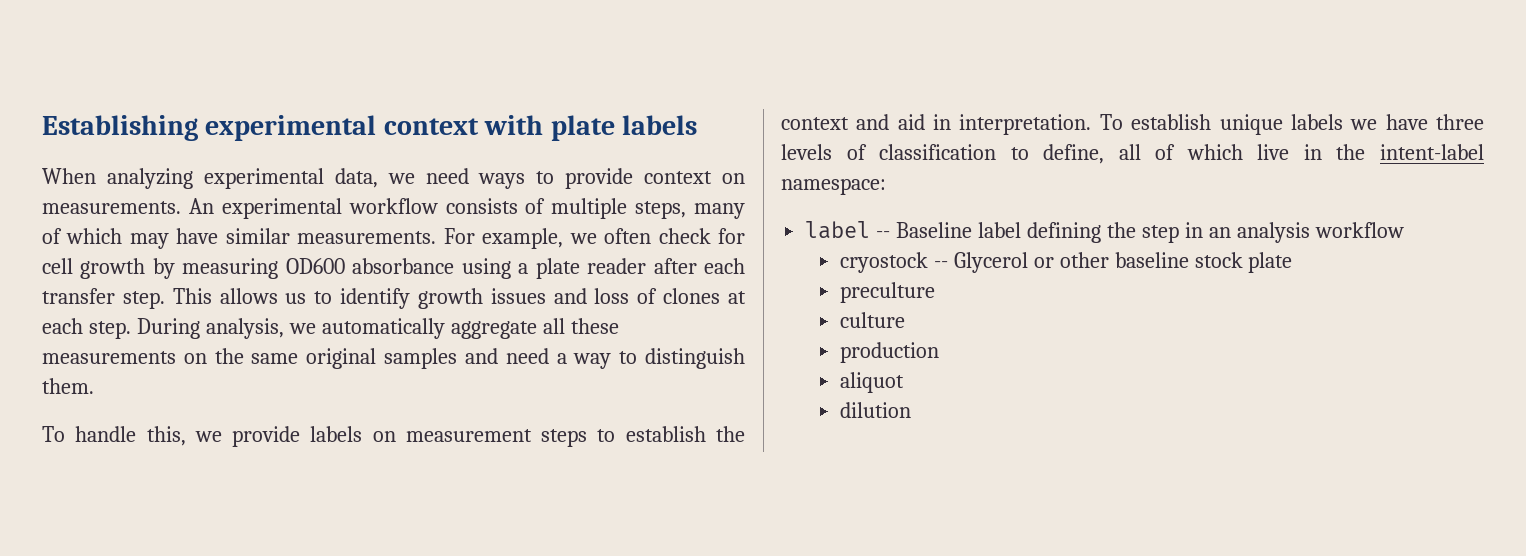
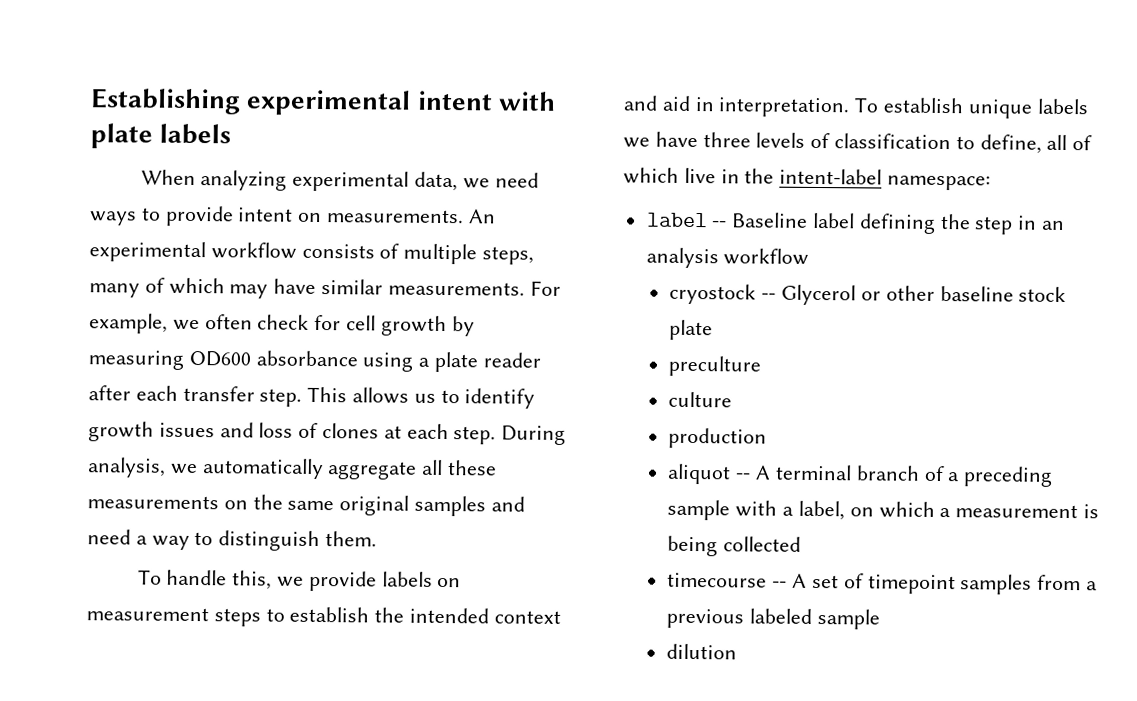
[383,118,479,135] context -> [416,90,493,111] intent
[644,171,713,184] context -> [238,207,294,222] intent
(745, 434) none -> [409,607,490,624] intended
(904, 382) none -> [735,464,1054,487] [667,499,1099,521] [667,535,802,557] [667,572,1098,595] [666,608,881,630] -- A terminal branch of a preceding sample with a label, on which a measurement is being collected // timecourse -- A set of timepoint samples from a previous labeled sample

